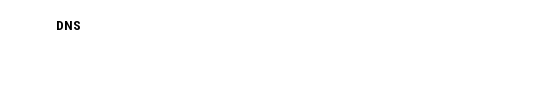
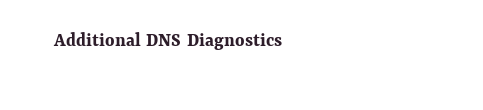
[56,21,81,30] DNS -> [53,32,282,50] Additional DNS Diagnostics

